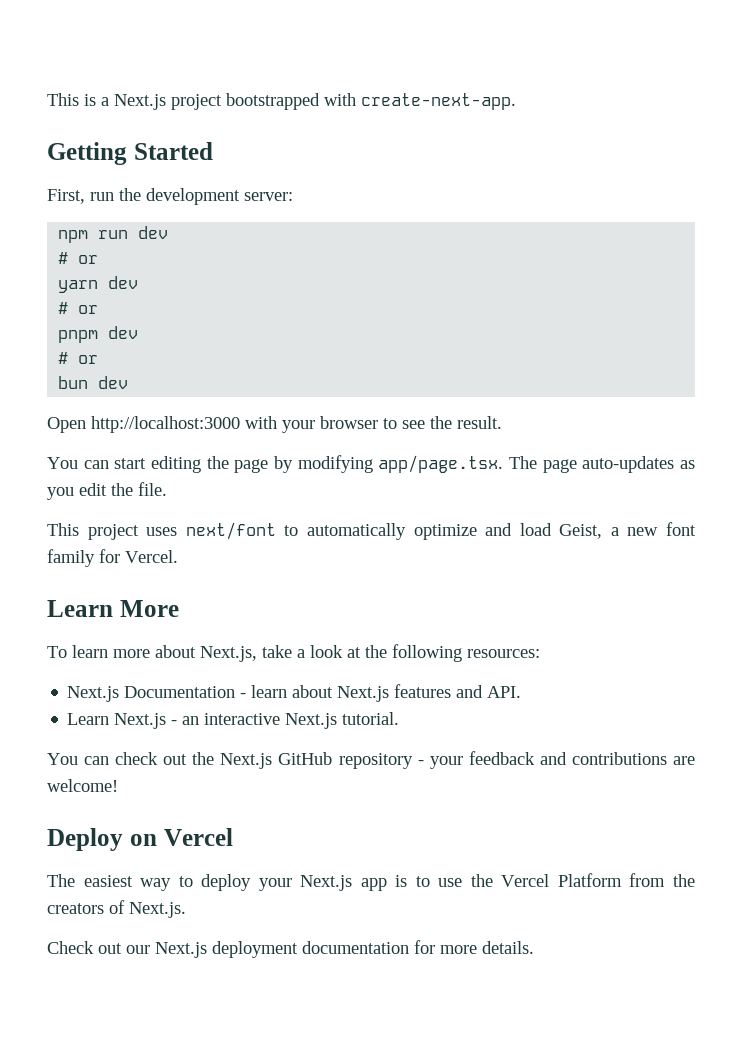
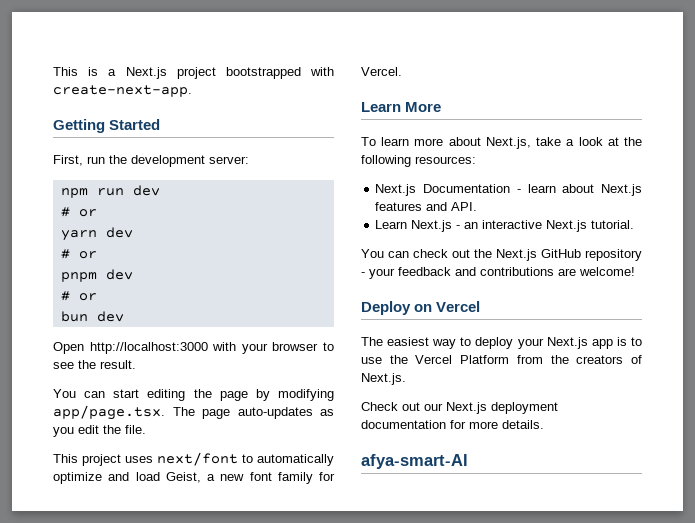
(534, 947) none -> [361,454,468,469] // afya-smart-AI

